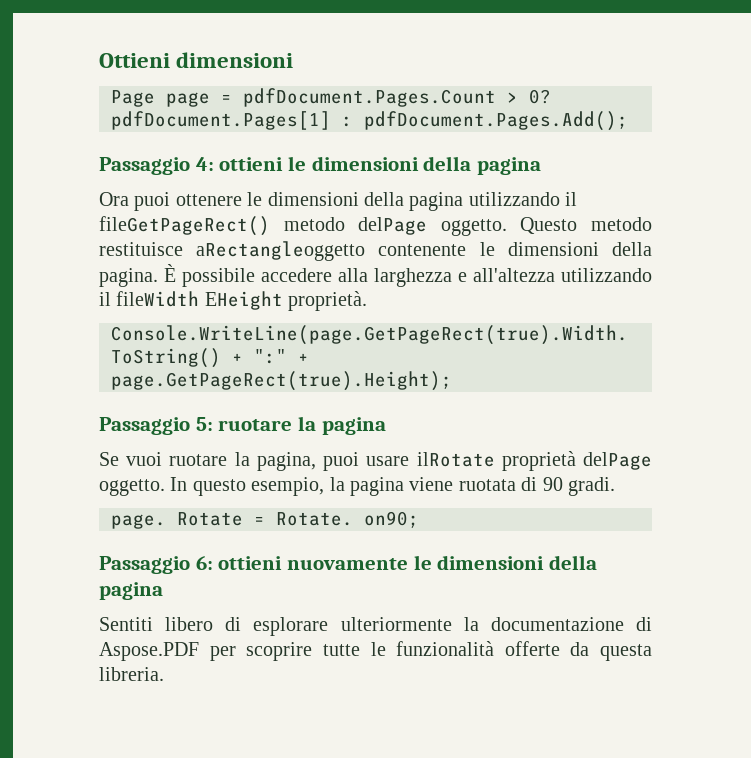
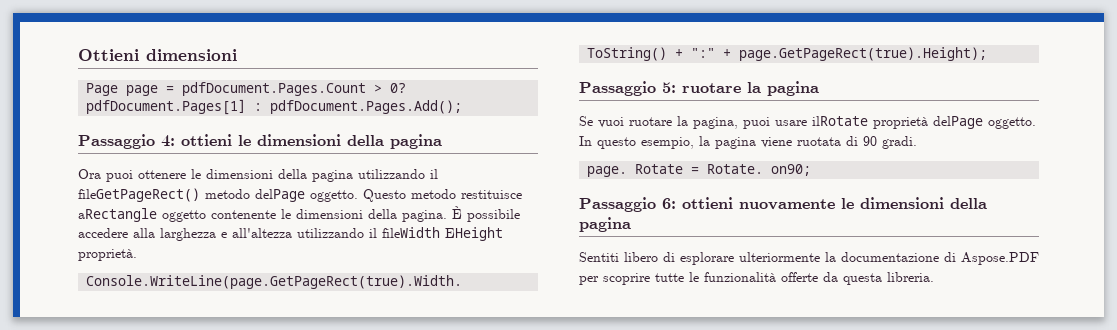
[196,241,366,261] aRectangleoggetto -> [78,208,206,222] aRectangle oggetto

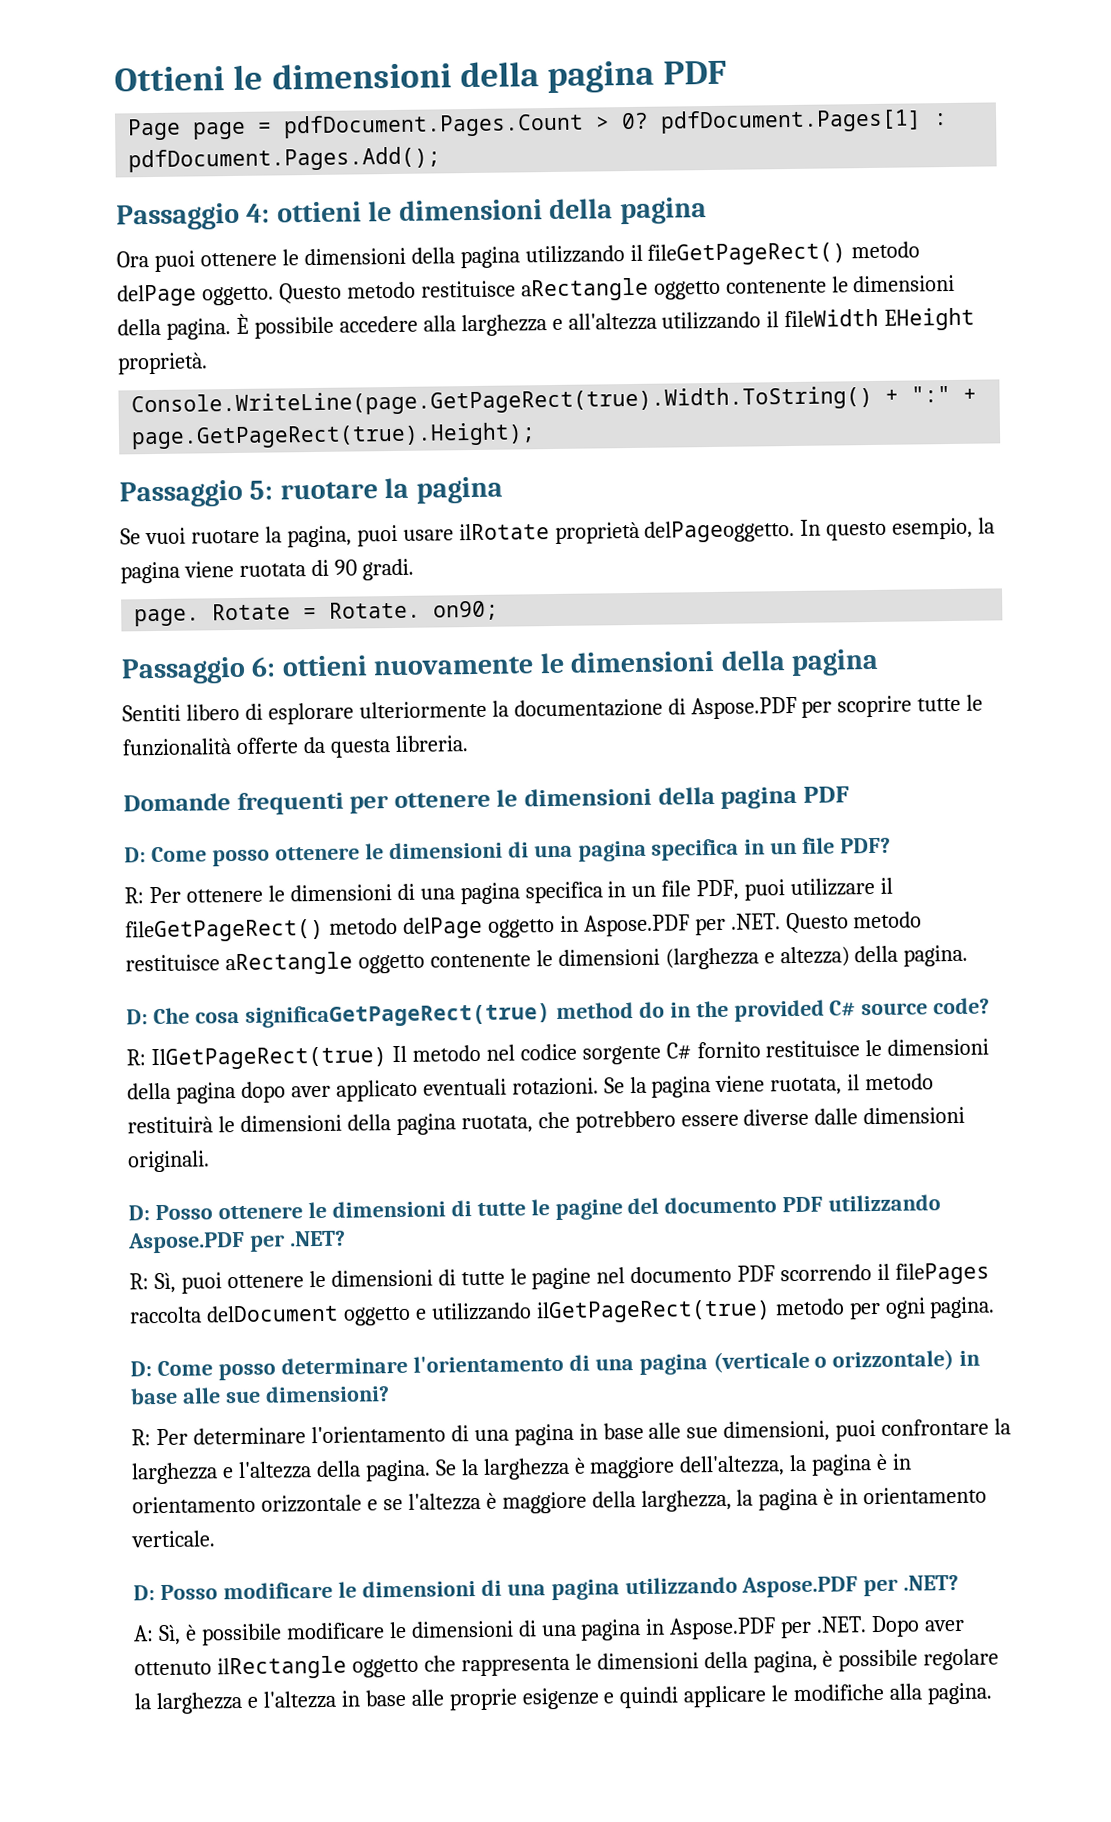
[146,49,237,61] dimensioni -> [233,60,727,94] le dimensioni della pagina PDF
[933,116,1036,129] delPage oggetto. -> [644,519,796,543] delPageoggetto.
(934, 277) none -> [123,786,849,815] [124,837,892,867] [124,877,894,905] [125,911,923,943] [125,944,969,976] [126,997,991,1028] [126,1038,990,1071] [127,1073,935,1104] [127,1106,966,1136] [127,1150,210,1173] [128,1194,942,1221] [128,1230,346,1254] [129,1262,991,1294] [129,1296,996,1326] [130,1349,981,1381] [130,1385,390,1405] [131,1418,1012,1446] [131,1453,913,1485] [132,1486,988,1514] [131,1530,215,1548] [133,1574,960,1601] [133,1615,966,1646] [134,1648,1000,1680] [134,1682,993,1715] // Domande frequenti per ottenere le dimensioni della pagina PDF // D: Come posso ottenere le dimensioni di una pagina specifica in un file PDF? // R: Per ottenere le dimensioni di una pagina specifica in un file PDF, puoi utilizzare il fileGetPageRect() metodo delPage oggetto in Aspose.PDF per .NET. Questo metodo restituisce aRectangle oggetto contenente le dimensioni (larghezza e altezza) della pagina. // D: Che cosa significaGetPageRect(true) method do in the provided C# source code? // R: IlGetPageRect(true) Il metodo nel codice sorgente C# fornito restituisce le dimensioni della pagina dopo aver applicato eventuali rotazioni. Se la pagina viene ruotata, il metodo restituirà le dimensioni della pagina ruotata, che potrebbero essere diverse dalle dimensioni originali. // D: Posso ottenere le dimensioni di tutte le pagine del documento PDF utilizzando Aspose.PDF per .NET? // R: Sì, puoi ottenere le dimensioni di tutte le pagine nel documento PDF scorrendo il filePages raccolta delDocument oggetto e utilizzando ilGetPageRect(true) metodo per ogni pagina. // D: Come posso determinare l'orientamento di una pagina (verticale o orizzontale) in base alle sue dimensioni? // R: Per determinare l'orientamento di una pagina in base alle sue dimensioni, puoi confrontare la larghezza e l'altezza della pagina. Se la larghezza è maggiore dell'altezza, la pagina è in orientamento orizzontale e se l'altezza è maggiore della larghezza, la pagina è in orientamento verticale. // D: Posso modificare le dimensioni di una pagina utilizzando Aspose.PDF per .NET? // A: Sì, è possibile modificare le dimensioni di una pagina in Aspose.PDF per .NET. Dopo aver ottenuto ilRectangle oggetto che rappresenta le dimensioni della pagina, è possibile regolare la larghezza e l'altezza in base alle proprie esigenze e quindi applicare le modifiche alla pagina.

